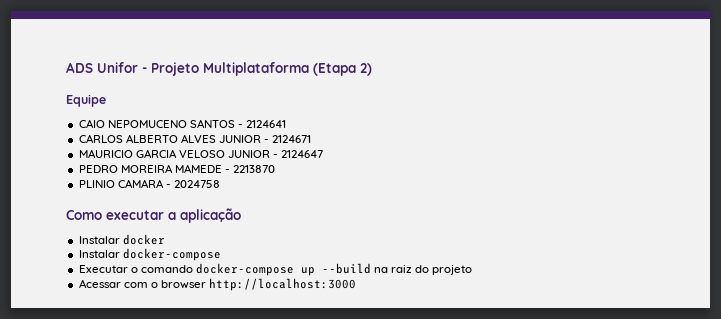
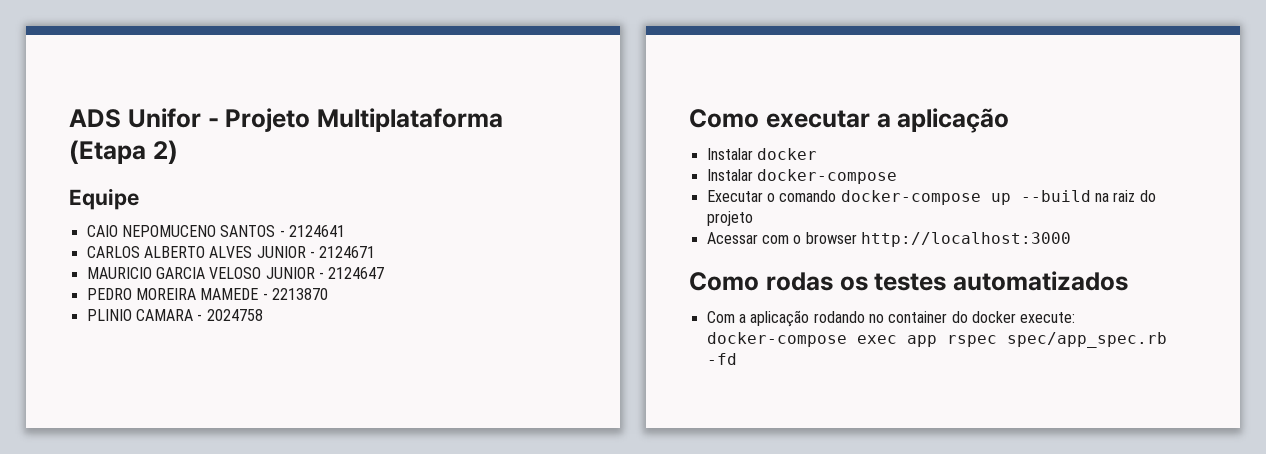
(357, 284) none -> [689,271,1128,291] [706,310,1076,327] [706,332,1167,348] [706,353,737,365] // Como rodas os testes automatizados // Com a aplicação rodando no container do docker execute: docker-compose exec app rspec spec/app_spec.rb -fd

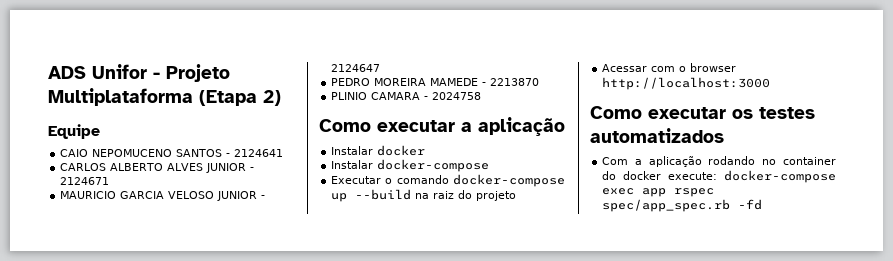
[765,272,833,291] rodas -> [648,107,726,119] executar

